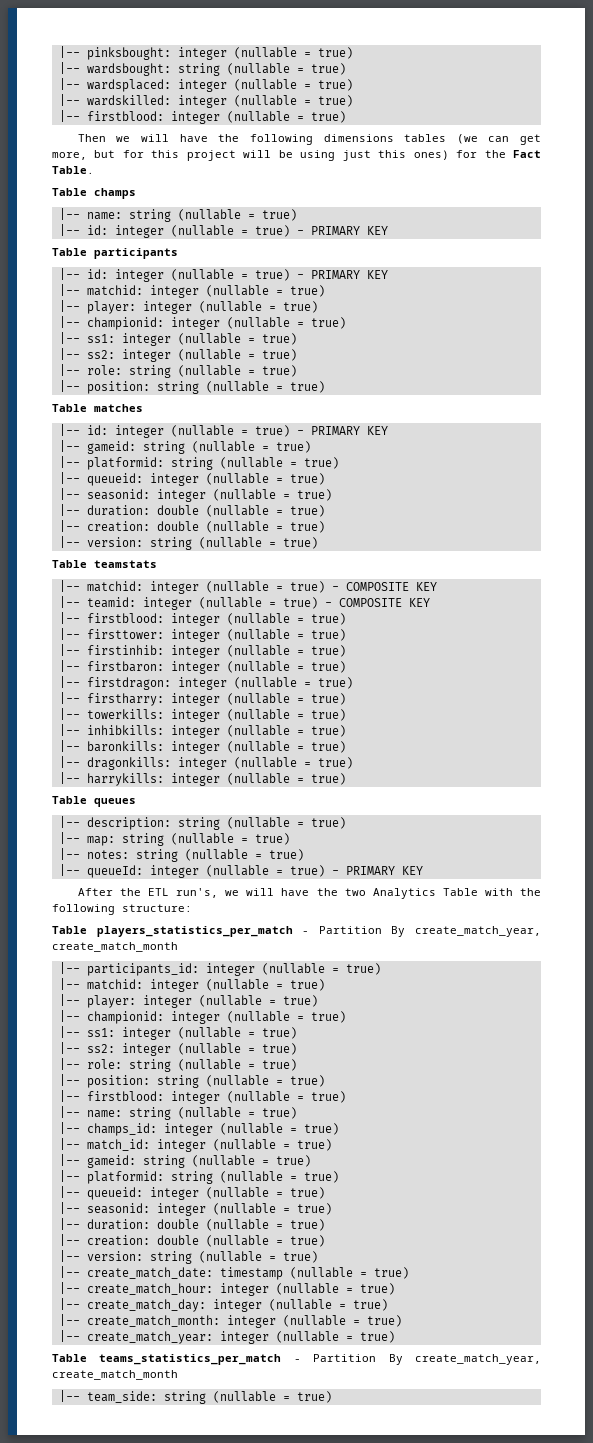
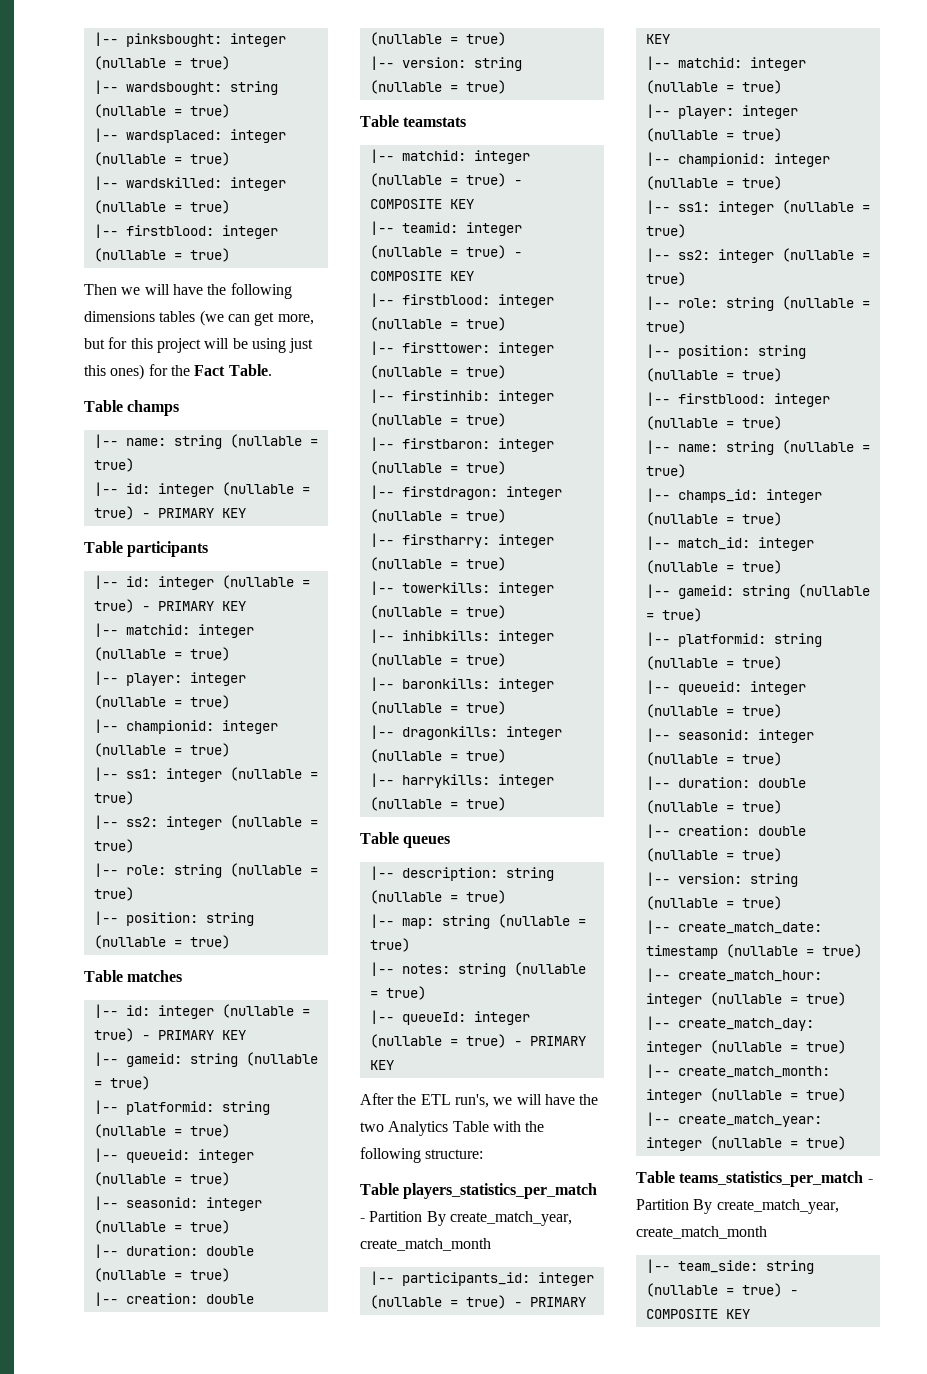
(381, 969) none -> [513,1297,586,1307] [645,34,670,44] - PRIMARY KEY
(332, 1397) none -> [789,1290,798,1295] [645,1309,750,1319] - COMPOSITE KEY

